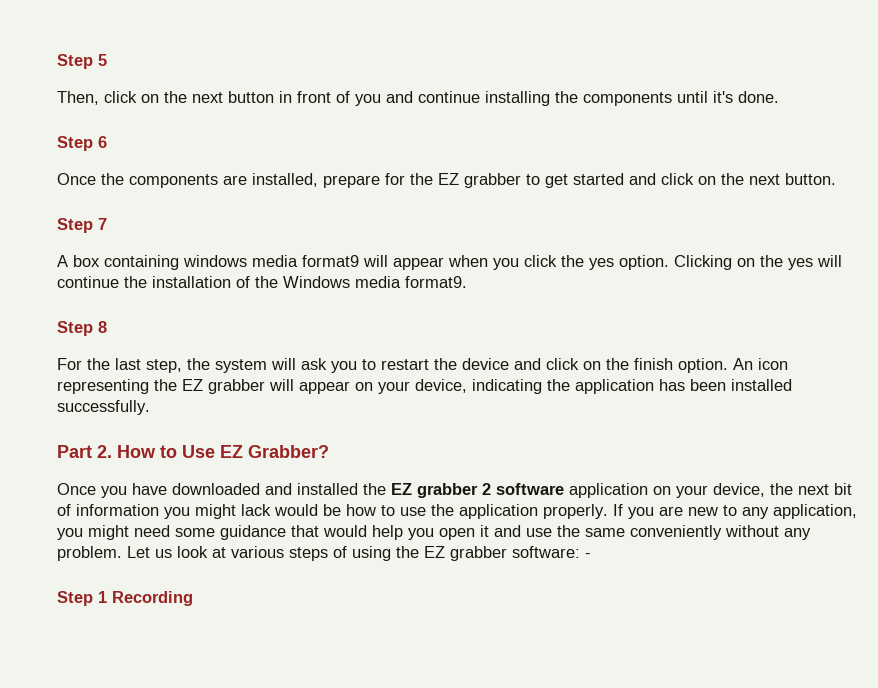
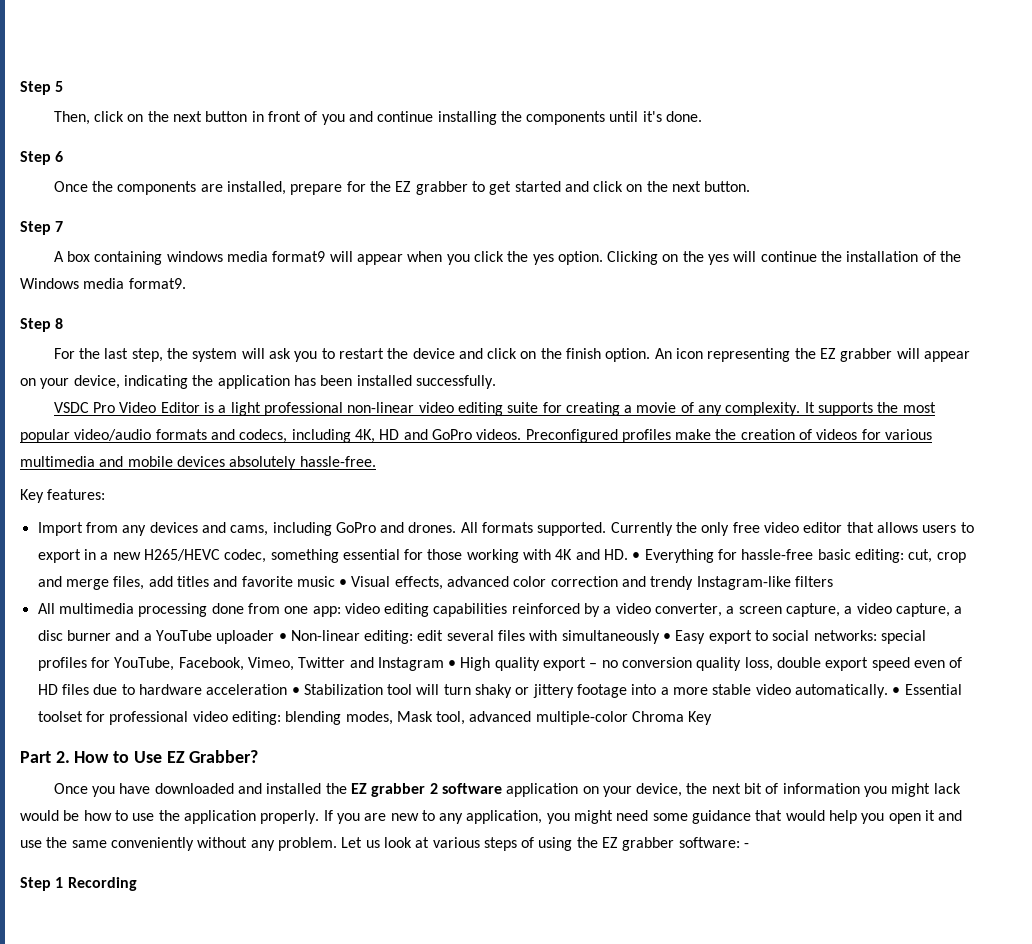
(150, 407) none -> [53,402,936,416] [20,429,933,443] [20,456,376,470] [20,489,106,503] [37,522,974,536] [37,549,966,563] [37,576,834,590] [37,603,963,617] [37,630,927,644] [37,657,963,671] [37,684,962,698] [37,711,713,725] // VSDC Pro Video Editor is a light professional non-linear video editing suite for creating a movie of any complexity. It supports the most popular video/audio formats and codecs, including 4K, HD and GoPro videos. Preconfigured profiles make the creation of videos for various multimedia and mobile devices absolutely hassle-free. // Key features: // Import from any devices and cams, including GoPro and drones. All formats supported. Сurrently the only free video editor that allows users to export in a new H265/HEVC codec, something essential for those working with 4K and HD. • Everything for hassle-free basic editing: cut, crop and merge files, add titles and favorite music • Visual effects, advanced color correction and trendy Instagram-like filters // All multimedia processing done from one app: video editing capabilities reinforced by a video converter, a screen capture, a video capture, a disc burner and a YouTube uploader • Non-linear editing: edit several files with simultaneously • Easy export to social networks: special profiles for YouTube, Facebook, Vimeo, Twitter and Instagram • High quality export – no conversion quality loss, double export speed even of HD files due to hardware acceleration • Stabilization tool will turn shaky or jittery footage into a more stable video automatically. • Essential toolset for professional video editing: blending modes, Mask tool, advanced multiple-color Chroma Key

